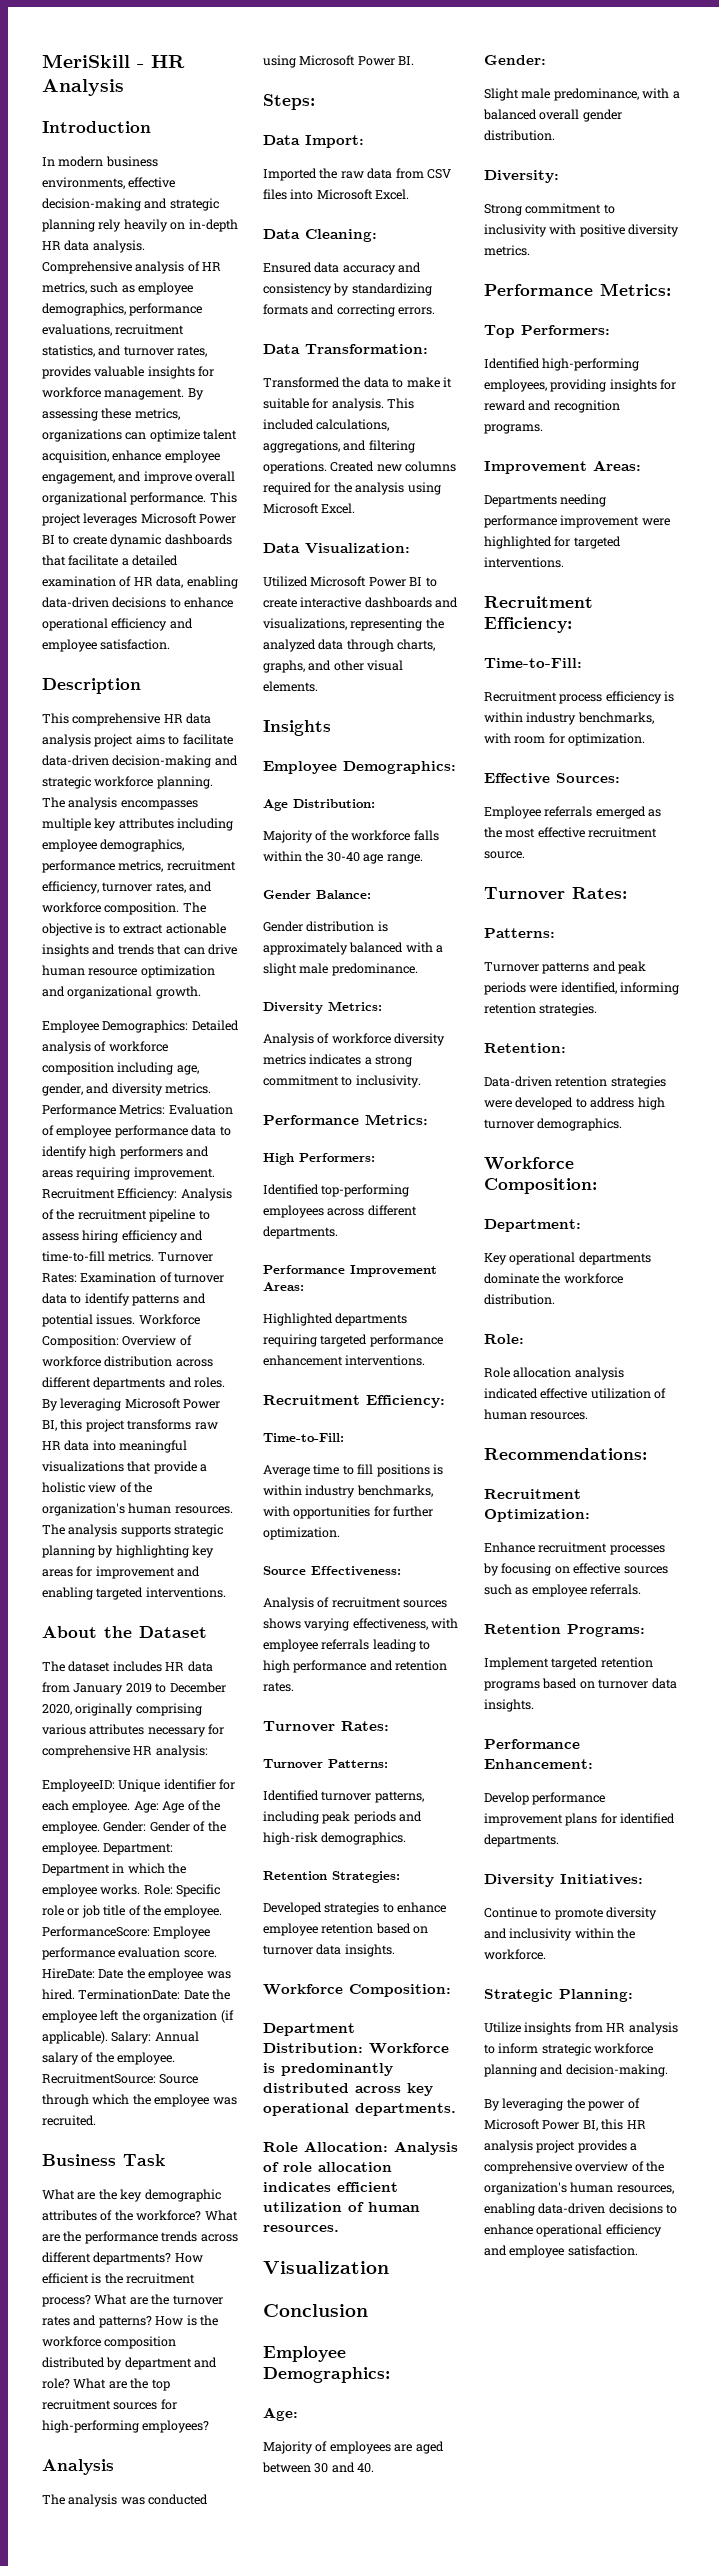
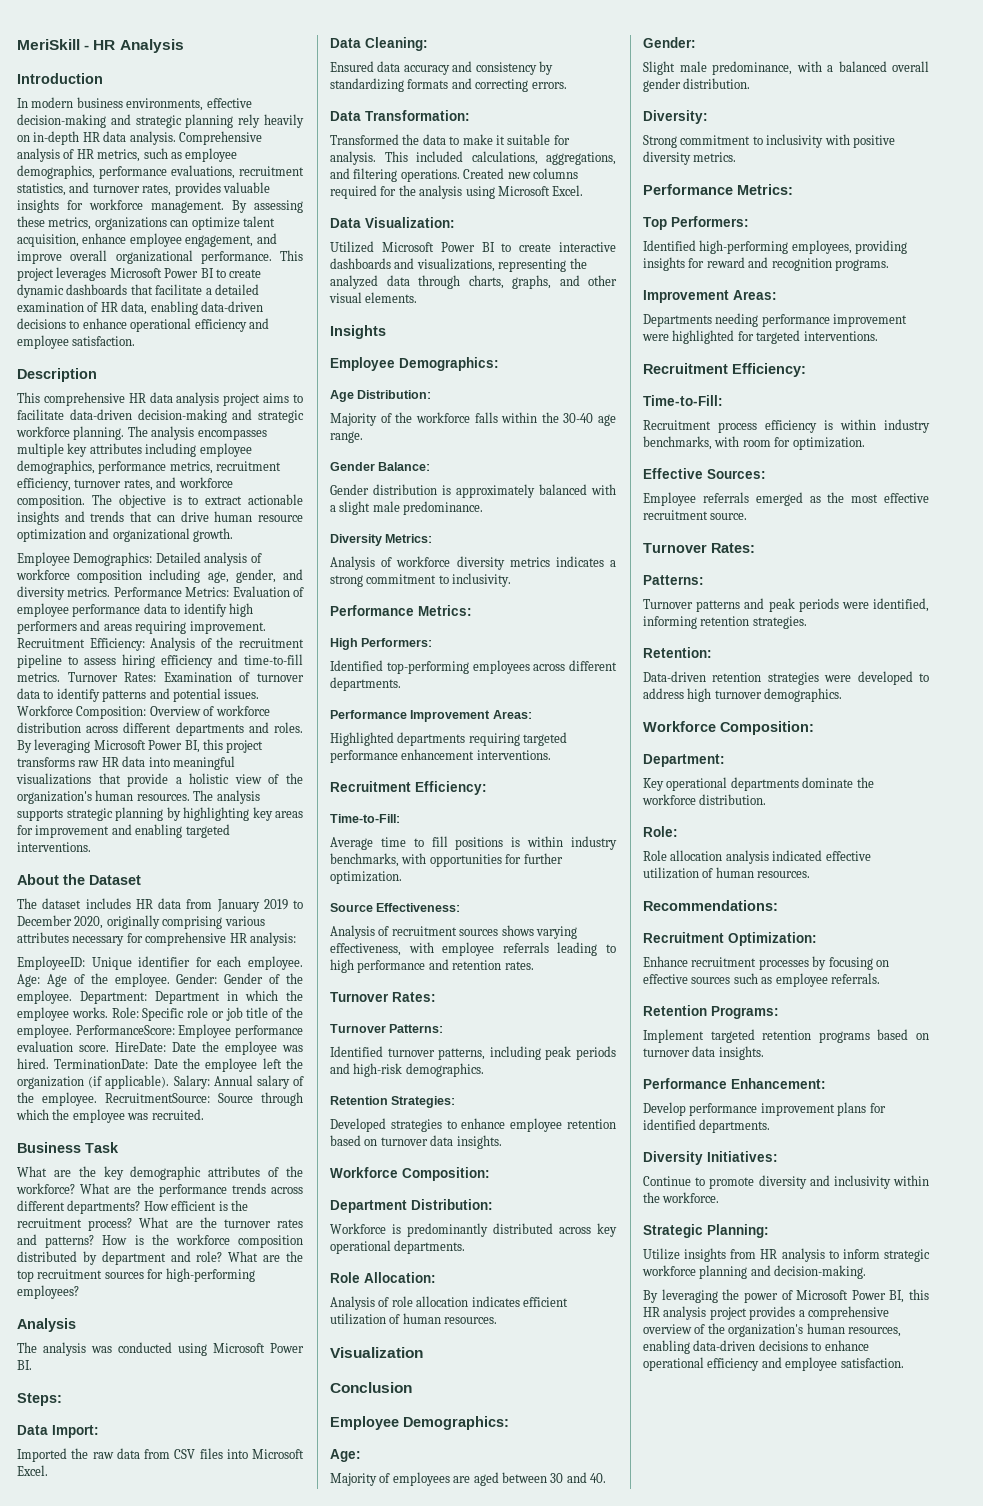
(363, 2048) none -> (493, 1204) //
(388, 2146) none -> (436, 1277) //

